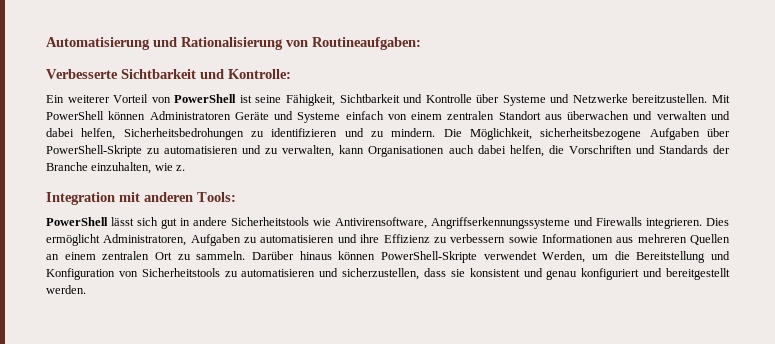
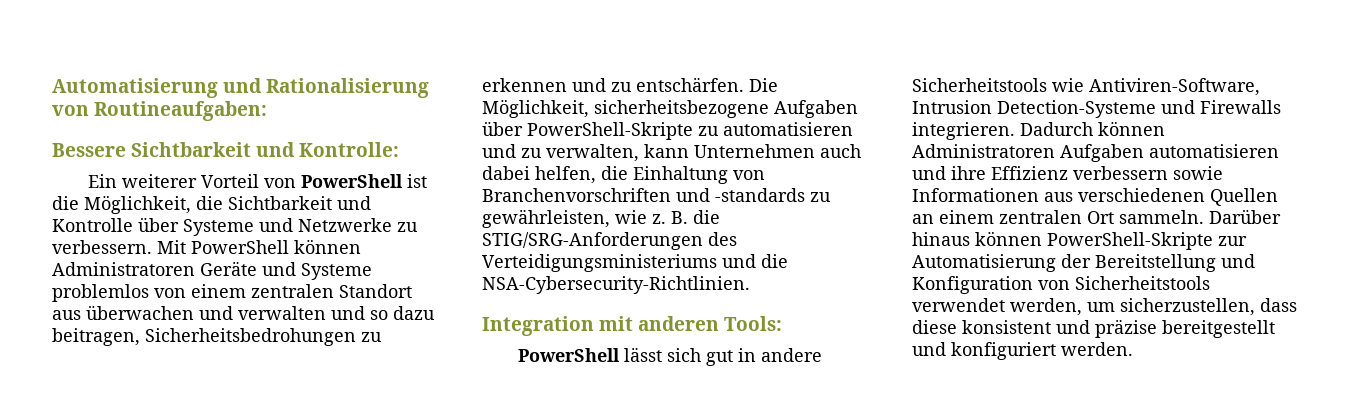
[46,69,118,79] Verbesserte -> [52,143,126,157] Bessere
[255,94,335,106] seine Fähigkeit, -> [52,195,223,214] die Möglichkeit, die
[632,94,708,103] bereitzustellen. -> [397,222,418,232] [52,240,152,254] zu verbessern.
[345,111,384,120] einfach -> [52,284,149,302] problemlos
[46,128,116,140] dabei helfen, -> [370,306,435,320] [52,328,140,346] so dazu beitragen,
[271,128,436,137] identifizieren und zu mindern. -> [482,77,744,92] erkennen und zu entschärfen.
[368,146,445,157] Organisationen -> [694,144,815,158] Unternehmen
[568,145,731,154] [46,162,186,174] Vorschriften und Standards der Branche einzuhalten, wie z. -> [633,166,765,184] [482,188,831,202] [482,209,720,228] [482,232,737,250] [482,254,788,272] [482,276,750,294] Einhaltung von Branchenvorschriften und -standards zu gewährleisten, wie z. B. die STIG/SRG-Anforderungen des Verteidigungsministeriums und die NSA-Cybersecurity-Richtlinien.
[335,217,729,229] [46,234,258,246] Antivirensoftware, Angriffserkennungssysteme und Firewalls integrieren. Dies ermöglicht Administratoren, Aufgaben zu -> [1089,78,1260,96] [912,100,1281,118] [912,121,1165,140] [912,144,1144,162] Antiviren-Software, Intrusion Detection-Systeme und Firewalls integrieren. Dadurch können Administratoren Aufgaben
[433,237,447,243] zu -> (1068, 173) none
[637,234,687,243] mehreren -> [1078,188,1205,202] verschiedenen
[177,254,191,260] zu -> (1114, 217) none
[483,251,630,263] verwendet Werden, um die -> [1218,236,1247,246] [912,254,1091,272] zur Automatisierung der
[224,268,339,277] zu automatisieren und -> [912,298,1115,316] verwendet werden, um
[450,269,465,277] sie -> [912,320,957,334] diese
[546,268,730,280] genau konfiguriert und bereitgestellt -> [1095,319,1275,338] [912,342,1056,360] präzise bereitgestellt und konfiguriert

